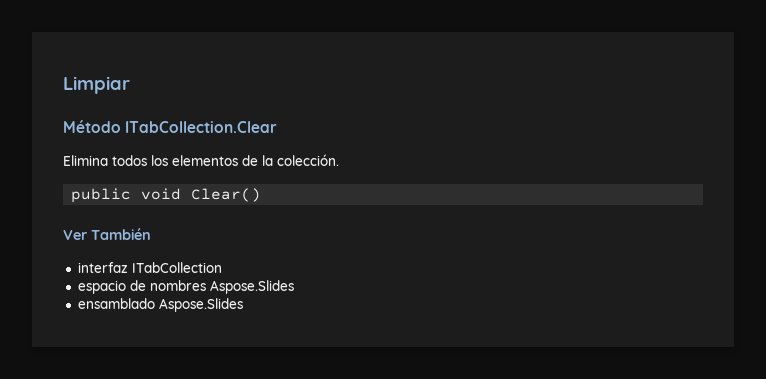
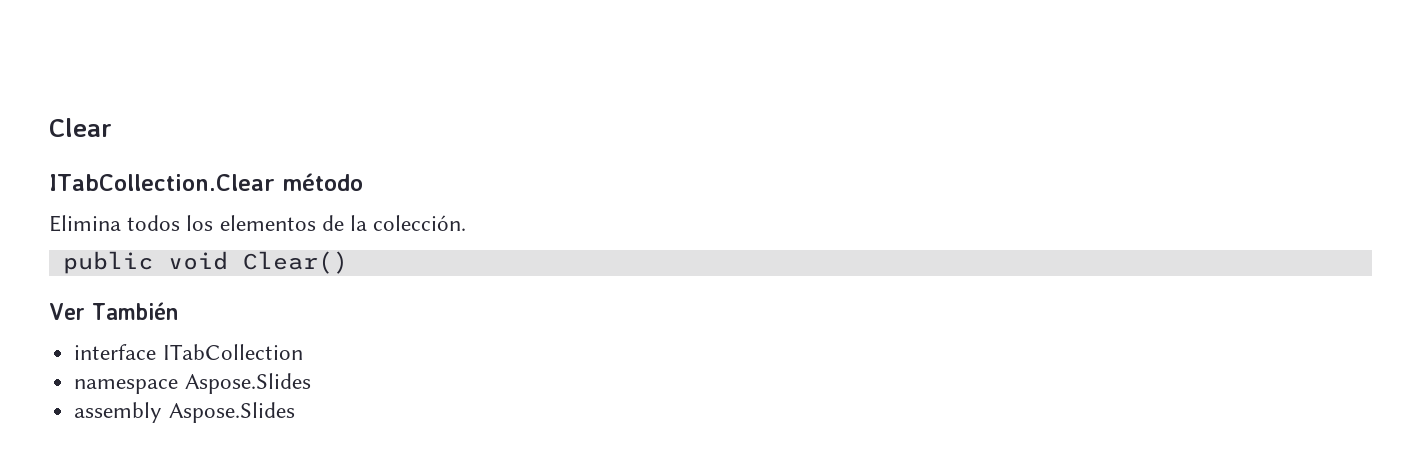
[63,76,130,94] [63,120,121,133] Limpiar // Método -> [49,118,112,137] Clear //
(278, 127) none -> [281,173,363,191] método
[77,262,128,273] interfaz -> [74,344,157,360] interface
[77,280,206,294] espacio de nombres -> [74,379,179,394] namespace
[77,298,155,309] ensamblado -> [74,402,163,423] assembly

